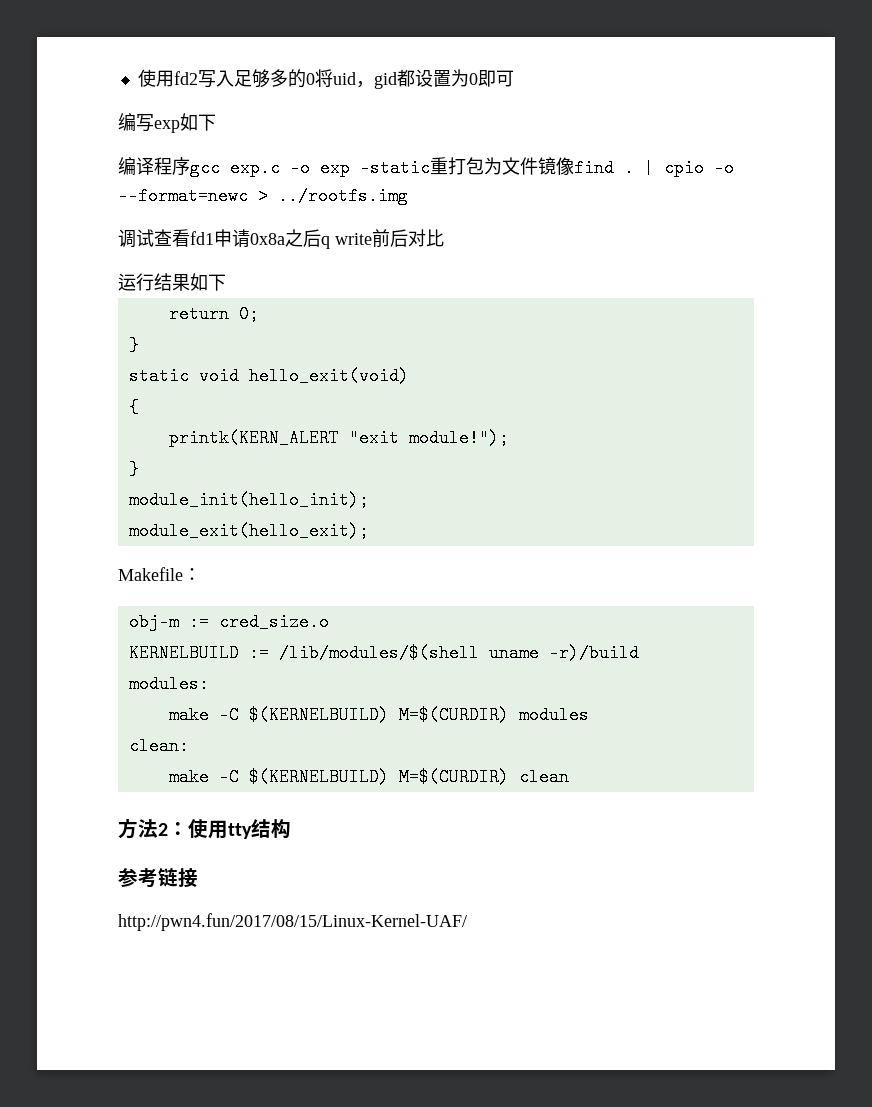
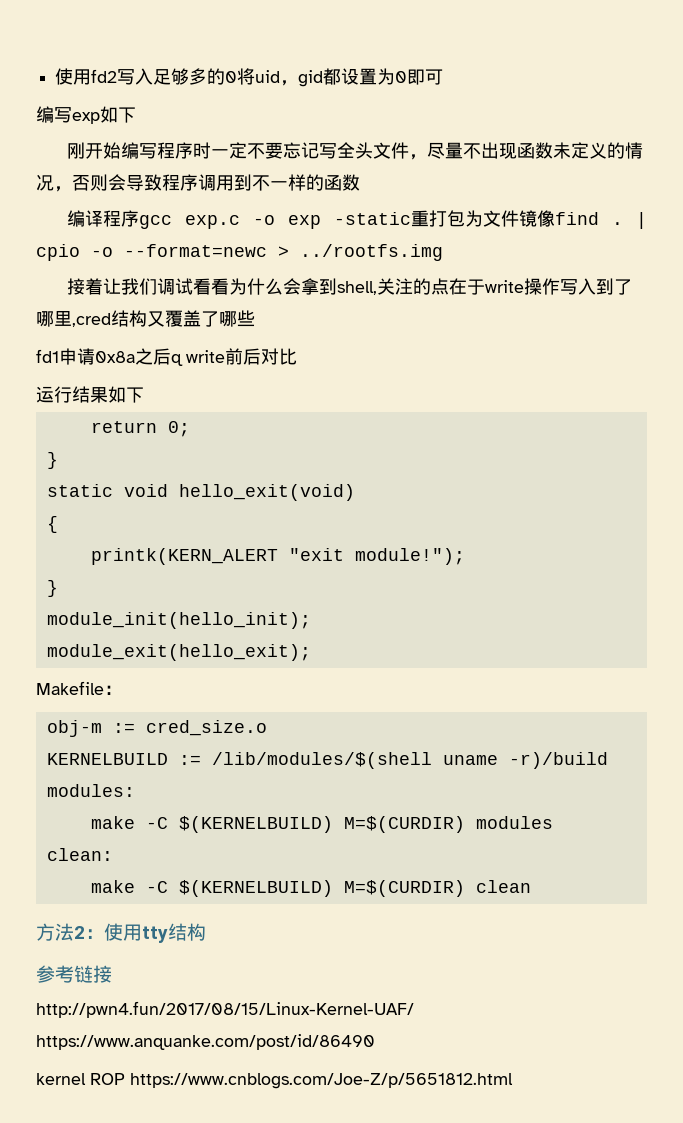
(216, 122) none -> [66,142,643,160] [36,174,360,192] // 刚开始编写程序时一定不要忘记写全头文件，尽量不出现函数未定义的情况，否则会导致程序调用到不一样的函数
[118,229,190,248] 调试查看 -> [66,278,632,295] [36,310,255,327] 接着让我们调试看看为什么会拿到shell,关注的点在于write操作写入到了哪里,cred结构又覆盖了哪些 //
(467, 922) none -> [36,1034,375,1050] [36,1073,513,1089] https://www.anquanke.com/post/id/86490 // kernel ROP https://www.cnblogs.com/Joe-Z/p/5651812.html

